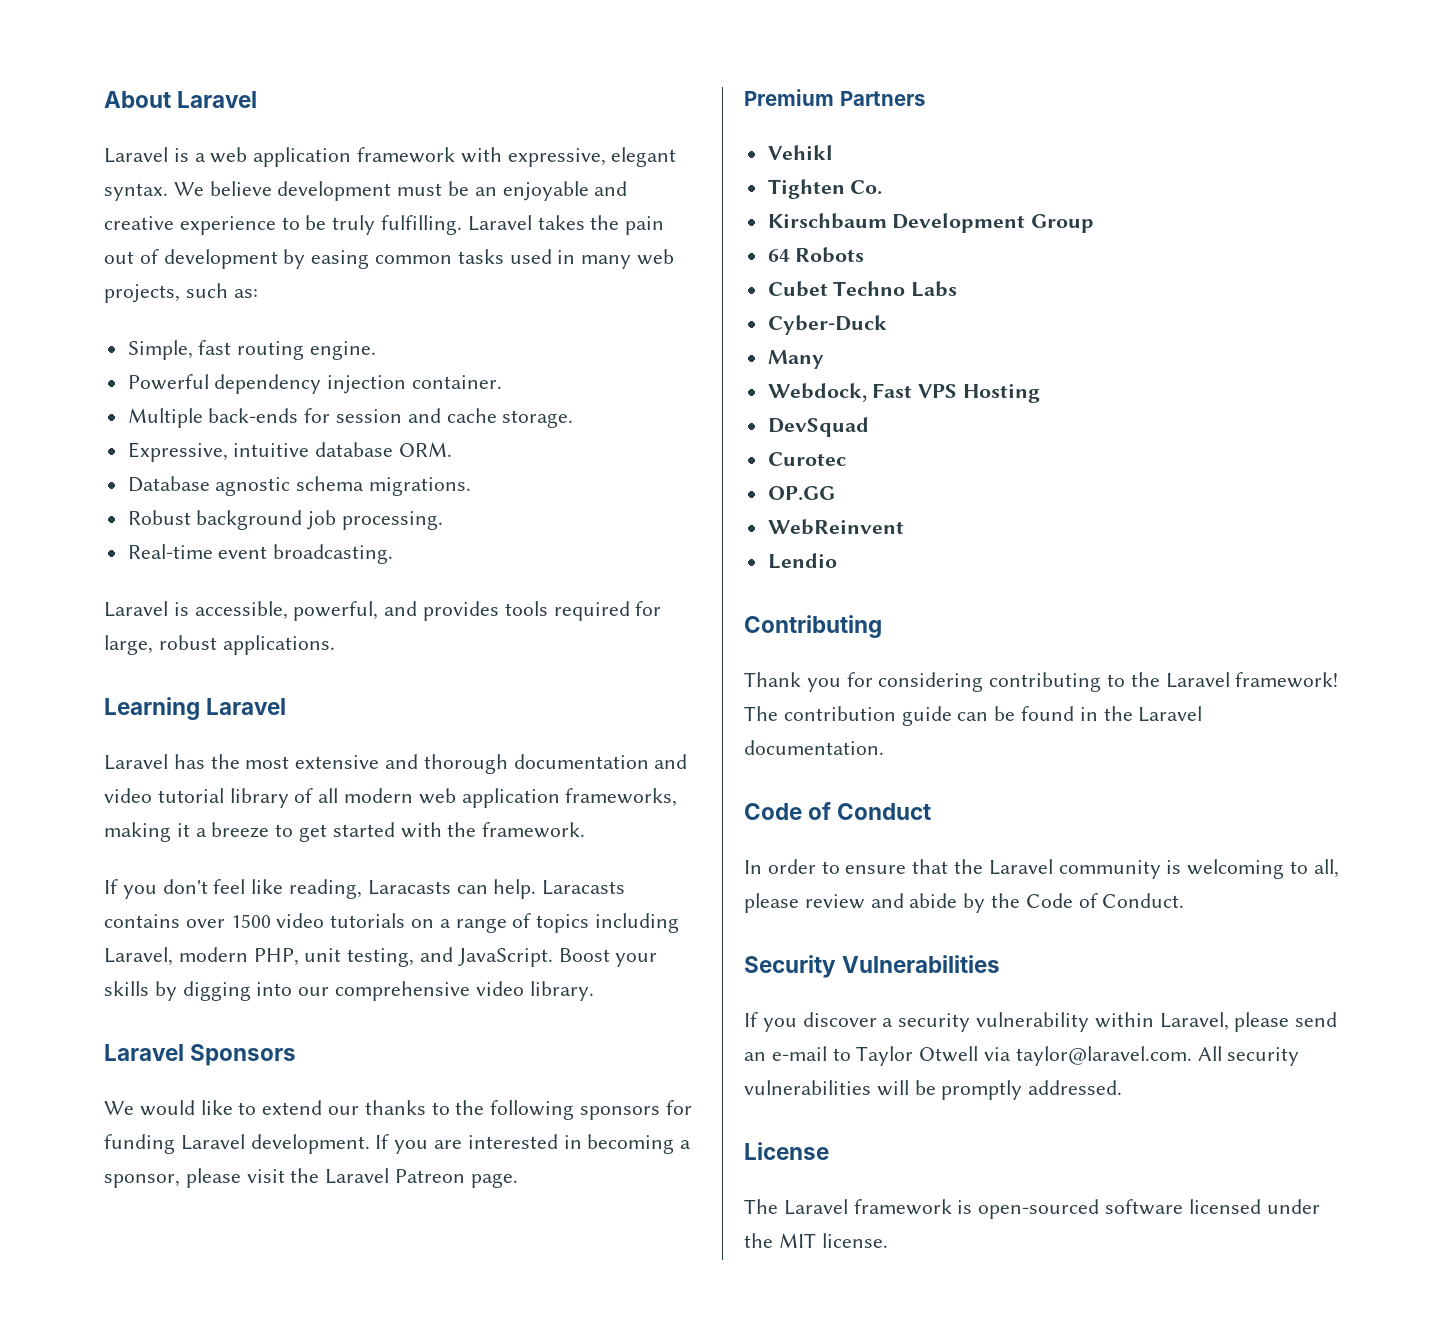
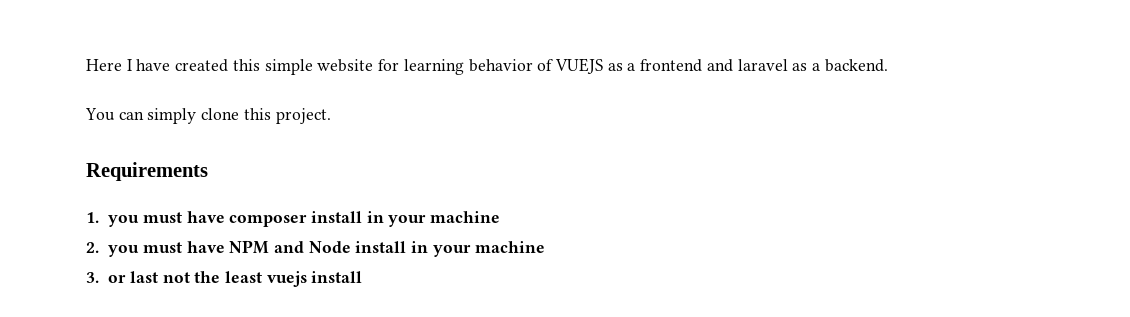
[104,91,258,108] [104,147,677,167] [104,181,628,201] [104,215,665,235] [104,249,675,269] [104,283,258,303] [127,340,377,360] [127,374,503,394] [127,408,574,428] [127,442,453,462] [127,476,472,496] [127,510,444,530] [127,544,394,564] [104,601,662,621] [104,635,335,655] [104,697,287,720] [104,754,688,774] [104,788,678,808] [104,822,586,842] [104,879,626,899] [104,913,680,933] [104,947,658,967] [104,981,594,1001] [104,1044,297,1066] [104,1100,692,1120] [104,1134,692,1154] [104,1168,518,1188] [744,89,925,106] [767,145,833,160] [767,179,883,199] [767,213,1095,233] [767,247,865,263] [767,281,958,297] [767,315,887,335] [767,350,824,369] [767,383,1041,403] [767,417,869,437] [767,452,846,466] [767,486,835,501] [767,519,904,535] [767,553,837,569] [744,615,882,638] [744,672,1339,692] [744,706,1203,726] [744,740,884,755] [744,802,932,820] [744,859,1339,879] [744,893,1185,913] [744,955,1001,978] [744,1012,1338,1032] [744,1046,1300,1066] [744,1080,1123,1100] [744,1142,829,1160] [744,1199,1320,1219] [744,1233,888,1248] About Laravel // Laravel is a web application framework with expressive, elegant syntax. We believe development must be an enjoyable and creative experience to be truly fulfilling. Laravel takes the pain out of development by easing common tasks used in many web projects, such as: // Simple, fast routing engine. // Powerful dependency injection container. // Multiple back-ends for session and cache storage. // Expressive, intuitive database ORM. // Database agnostic schema migrations. // Robust background job processing. // Real-time event broadcasting. // Laravel is accessible, powerful, and provides tools required for large, robust applications. // Learning Laravel // Laravel has the most extensive and thorough documentation and video tutorial library of all modern web application frameworks, making it a breeze to get started with the framework. // If you don't feel like reading, Laracasts can help. Laracasts contains over 1500 video tutorials on a range of topics including Laravel, modern PHP, unit testing, and JavaScript. Boost your skills by digging into our comprehensive video library. // Laravel Sponsors // We would like to extend our thanks to the following sponsors for funding Laravel development. If you are interested in becoming a sponsor, please visit the Laravel Patreon page. // Premium Partners // Vehikl // Tighten Co. // Kirschbaum Development Group // 64 Robots // Cubet Techno Labs // Cyber-Duck // Many // Webdock, Fast VPS Hosting // DevSquad // Curotec // OP.GG // WebReinvent // Lendio // Contributing // Thank you for considering contributing to the Laravel framework! The contribution guide can be found in the Laravel documentation. // Code of Conduct // In order to ensure that the Laravel community is welcoming to all, please review and abide by the Code of Conduct. // Security Vulnerabilities // If you discover a security vulnerability within Laravel, please send an e-mail to Taylor Otwell via taylor@laravel.com. All security vulnerabilities will be promptly addressed. // License // The Laravel framework is open-sourced software licensed under the MIT license. -> [86,58,888,75] [85,108,331,124] [86,162,208,181] [86,211,501,227] [86,240,545,257] [86,271,363,287] Here I have created this simple website for learning behavior of VUEJS as a frontend and laravel as a backend. // You can simply clone this project. // Requirements // 1. you must have composer install in your machine // 2. you must have NPM and Node install in your machine // 3. or last not the least vuejs install

